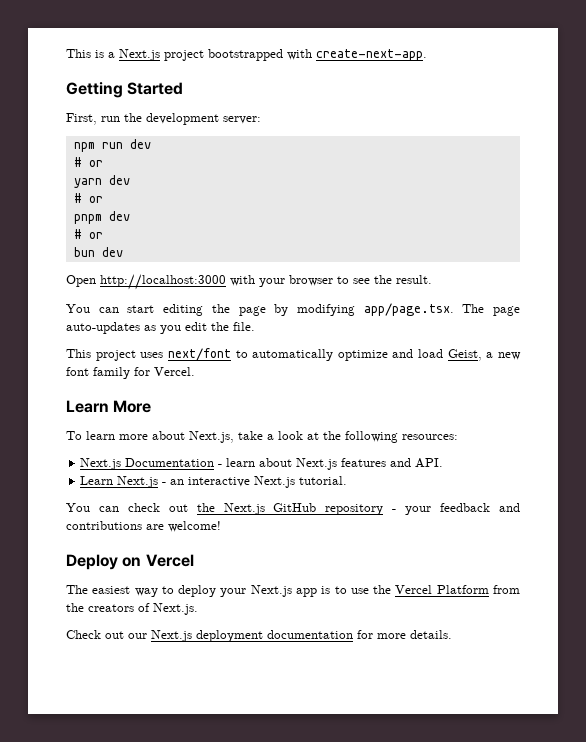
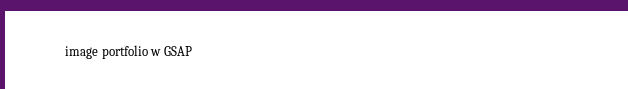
[66,49,427,61] [66,82,184,98] [66,113,261,125] [73,139,151,152] [73,157,103,167] [73,175,130,188] [73,193,103,203] [73,211,130,224] [73,229,103,239] [73,247,123,257] [66,274,432,290] [66,303,520,316] [66,322,255,334] [66,348,521,361] [66,367,195,379] [66,400,152,413] [66,431,458,443] [80,458,444,470] [80,476,348,488] [66,503,521,515] [66,521,221,532] [66,554,194,570] [66,585,520,597] [66,603,198,615] [66,630,452,642] This is a Next.js project bootstrapped with create-next-app. // Getting Started // First, run the development server: // npm run dev // # or // yarn dev // # or // pnpm dev // # or // bun dev // Open http://localhost:3000 with your browser to see the result. // You can start editing the page by modifying app/page.tsx. The page auto-updates as you edit the file. // This project uses next/font to automatically optimize and load Geist, a new font family for Vercel. // Learn More // To learn more about Next.js, take a look at the following resources: // Next.js Documentation - learn about Next.js features and API. // Learn Next.js - an interactive Next.js tutorial. // You can check out the Next.js GitHub repository - your feedback and contributions are welcome! // Deploy on Vercel // The easiest way to deploy your Next.js app is to use the Vercel Platform from the creators of Next.js. // Check out our Next.js deployment documentation for more details. -> [65,45,192,59] image portfolio w GSAP

